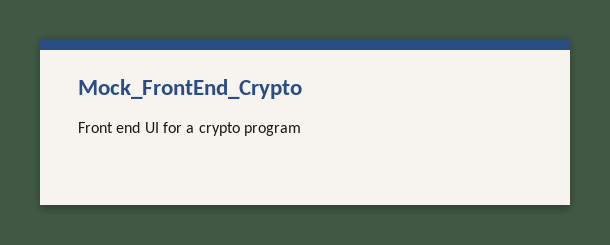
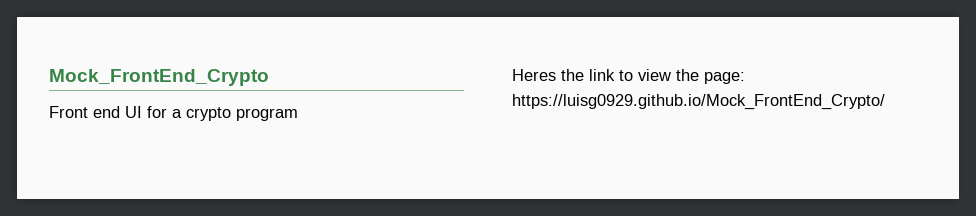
(301, 130) none -> [512,69,745,84] [512,94,885,110] // Heres the link to view the page: https://luisg0929.github.io/Mock_FrontEnd_Crypto/

